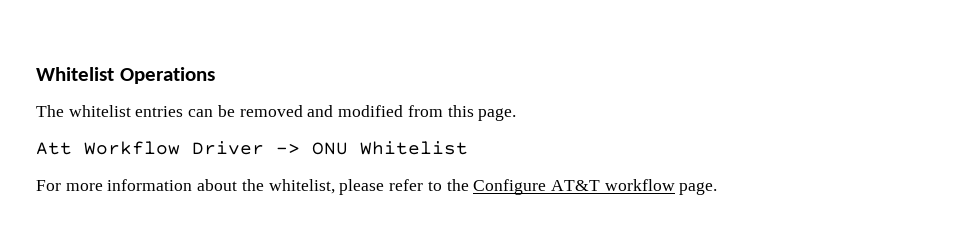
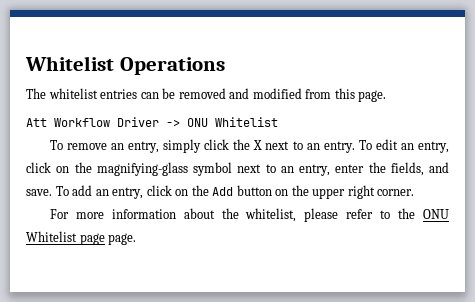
(468, 148) none -> [49,139,449,153] [26,162,449,176] [26,185,415,199] // To remove an entry, simply click the X next to an entry. To edit an entry, click on the magnifying-glass symbol next to an entry, enter the fields, and save. To add an entry, click on the Add button on the upper right corner.
[473,179,675,195] Configure AT&T workflow -> [422,209,449,219] [26,231,105,245] ONU Whitelist page

